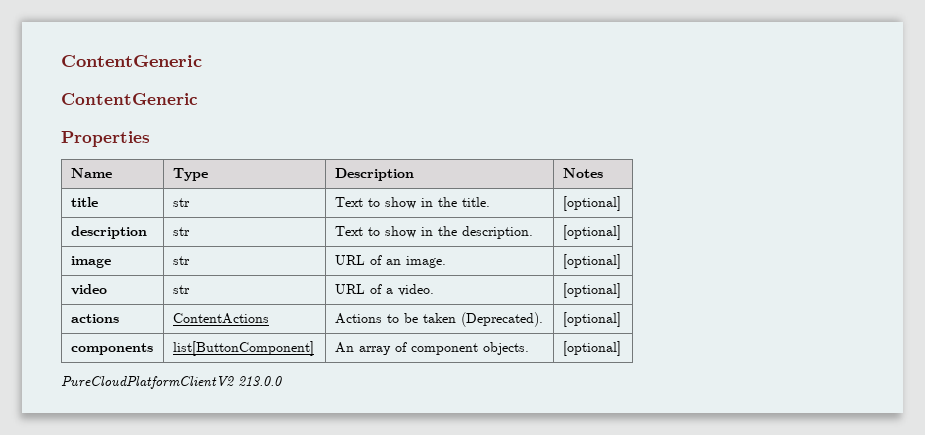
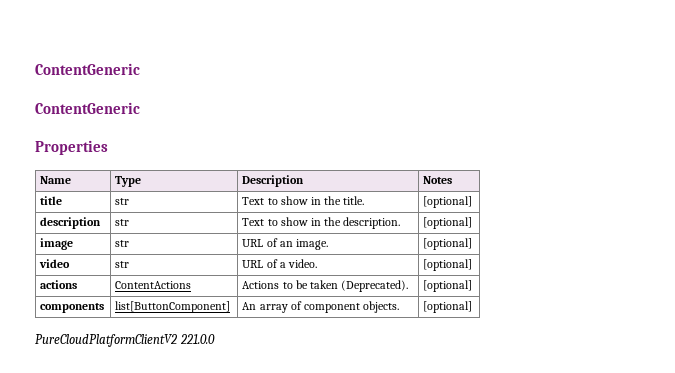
[238,376,282,386] 213.0.0 -> [179,334,215,344] 221.0.0

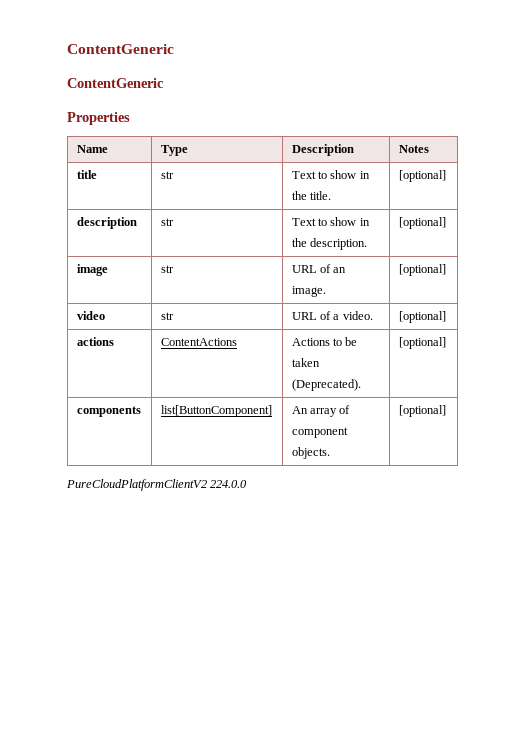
[179,334,215,344] 221.0.0 -> [210,480,248,488] 224.0.0

